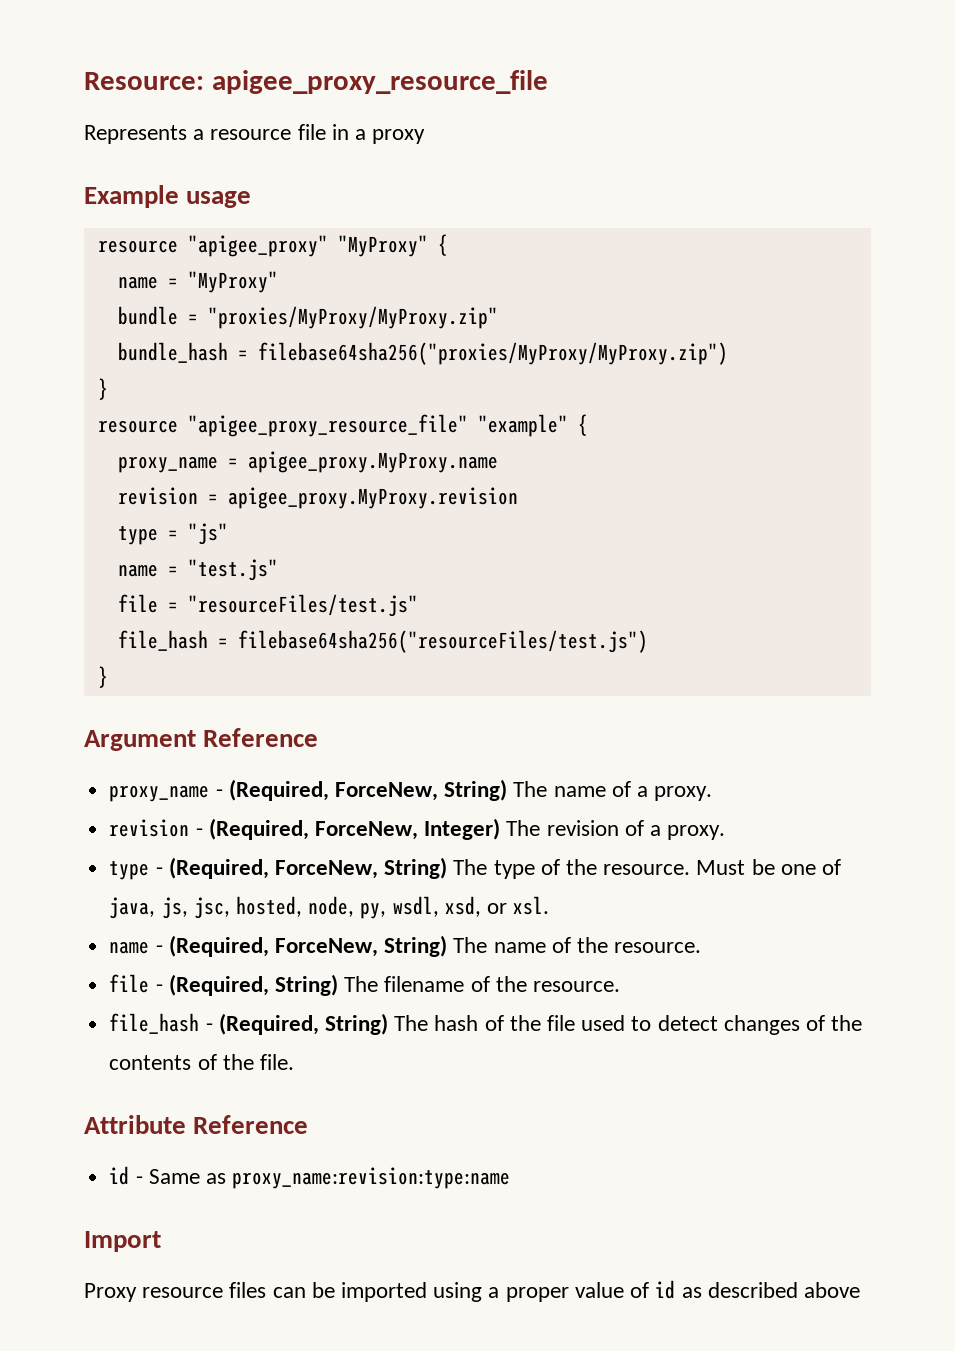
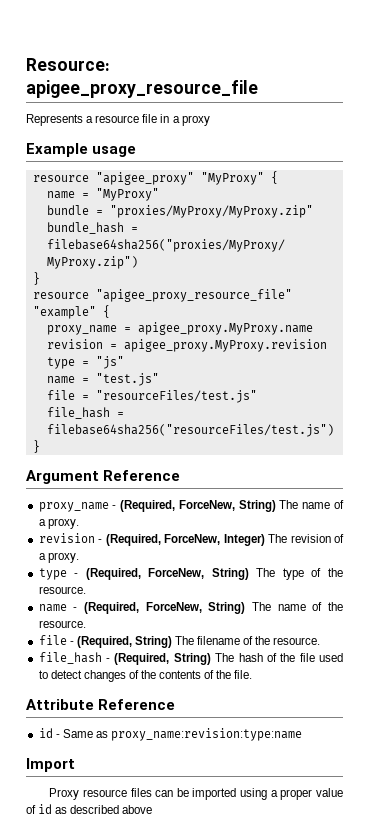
[696,859,842,875] [109,896,550,919] Must be one of java, js, jsc, hosted, node, py, wsdl, xsd, or xsl. -> (86, 590) none

